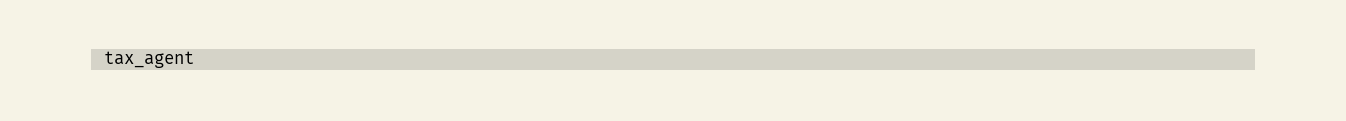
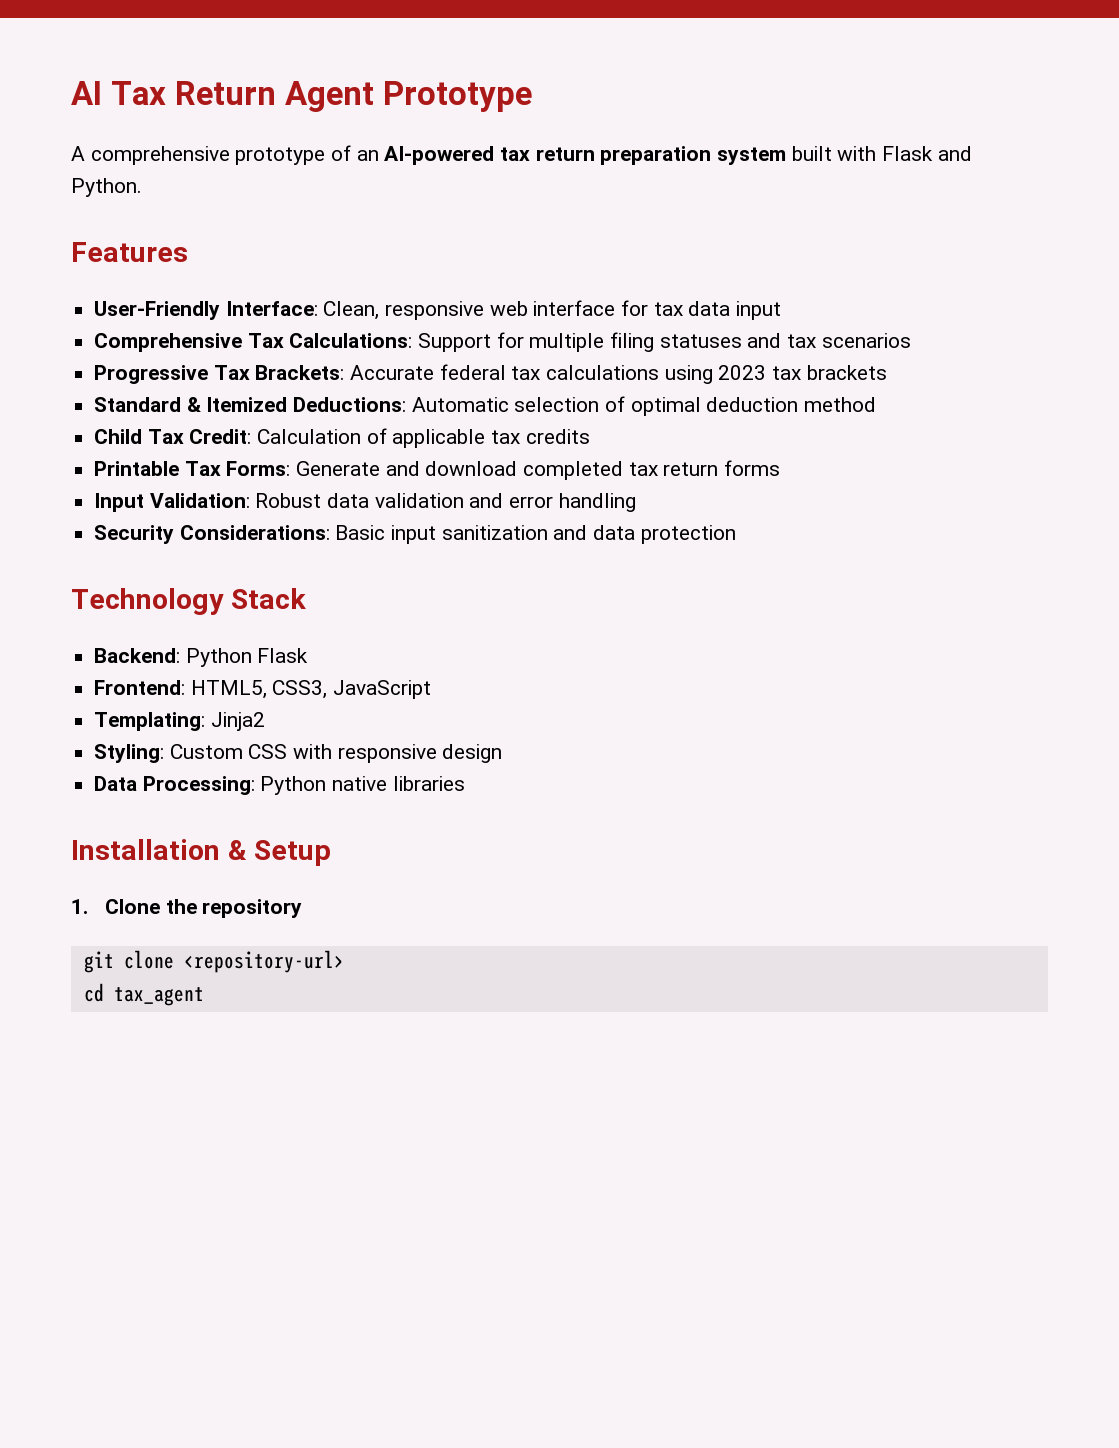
(103, 59) none -> [71,81,532,112] [71,145,972,165] [71,178,142,197] [71,242,188,262] [94,300,782,320] [94,332,911,352] [94,364,887,384] [94,396,877,416] [94,428,590,448] [94,460,781,480] [94,493,636,512] [94,525,736,544] [71,588,306,615] [94,648,309,667] [94,680,432,699] [94,712,265,731] [94,744,503,763] [94,776,465,795] [71,839,332,866] [71,899,303,918] [83,950,344,973] [83,983,104,1002] AI Tax Return Agent Prototype // A comprehensive prototype of an AI-powered tax return preparation system built with Flask and Python. // Features // User-Friendly Interface: Clean, responsive web interface for tax data input // Comprehensive Tax Calculations: Support for multiple filing statuses and tax scenarios // Progressive Tax Brackets: Accurate federal tax calculations using 2023 tax brackets // Standard & Itemized Deductions: Automatic selection of optimal deduction method // Child Tax Credit: Calculation of applicable tax credits // Printable Tax Forms: Generate and download completed tax return forms // Input Validation: Robust data validation and error handling // Security Considerations: Basic input sanitization and data protection // Technology Stack // Backend: Python Flask // Frontend: HTML5, CSS3, JavaScript // Templating: Jinja2 // Styling: Custom CSS with responsive design // Data Processing: Python native libraries // Installation & Setup // 1. Clone the repository // git clone <repository-url> // cd

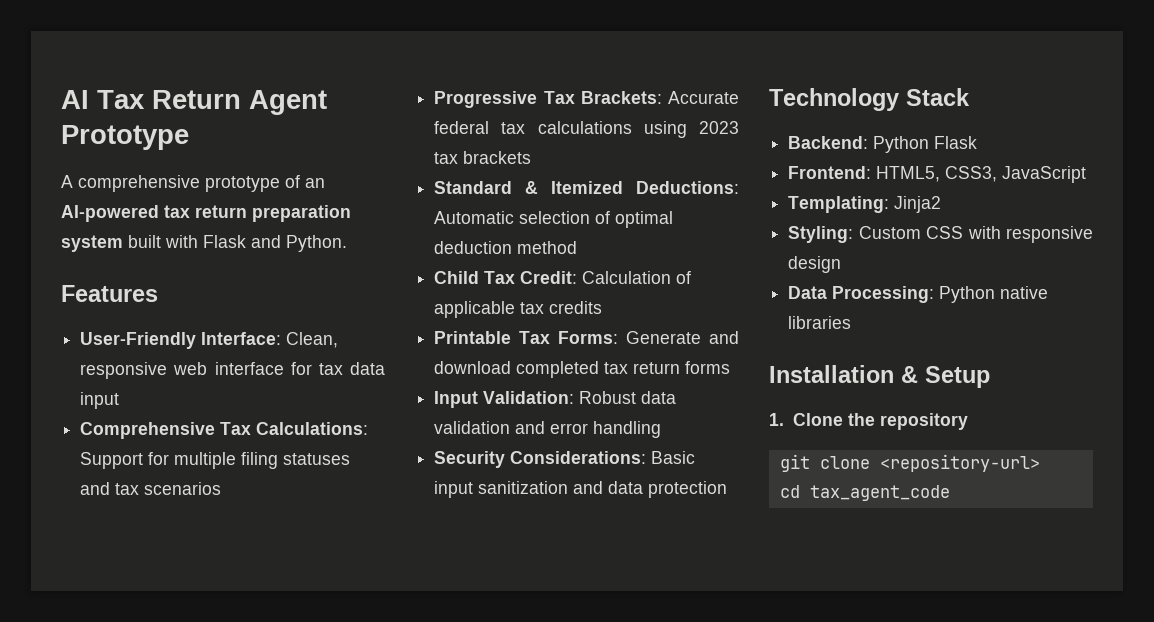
[113,987,204,1006] tax_agent -> [809,485,950,501] tax_agent_code

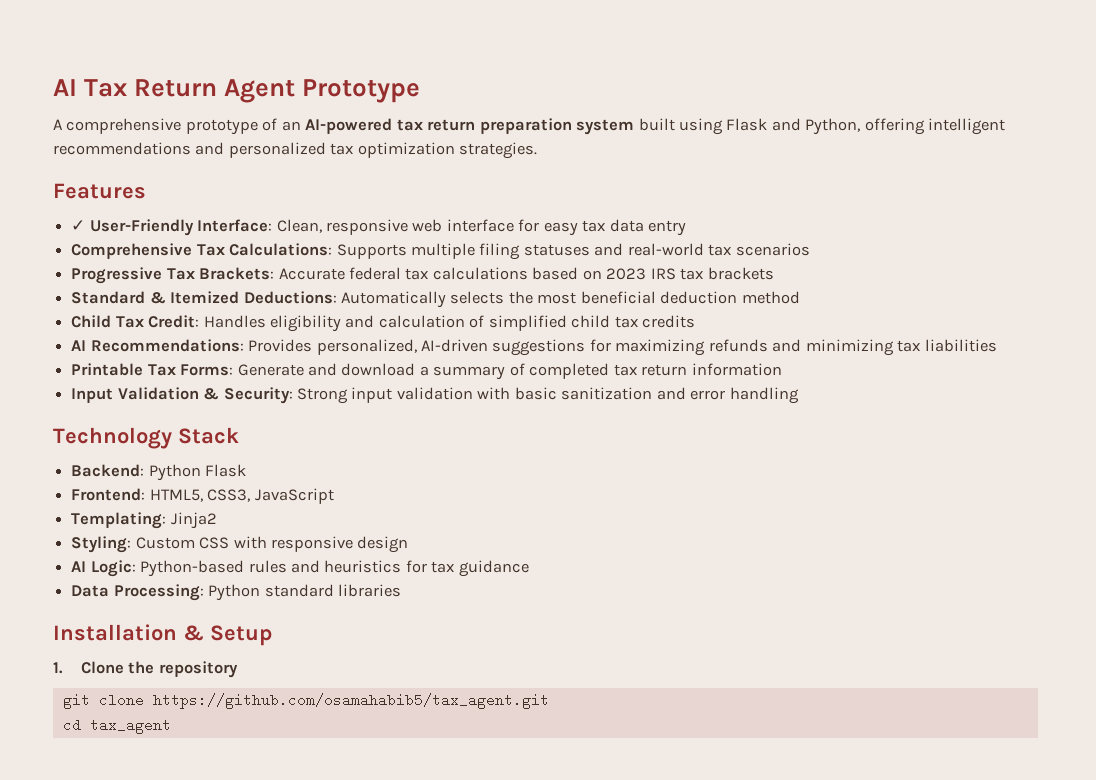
[165,235,198,248] with -> [679,118,724,135] using
[286,235,347,252] Python. -> [805,118,1006,135] [53,142,538,159] Python, offering intelligent recommendations and personalized tax optimization strategies.
(158, 293) none -> [71,220,86,231] ✓
(312, 368) none -> [543,222,578,236] easy
[80,392,120,409] input -> [648,220,687,236] entry
[80,452,170,469] Support for -> [336,244,407,259] Supports
(111, 488) none -> [627,243,704,256] real-world
[643,121,739,138] using 2023 -> [532,267,676,280] based on 2023 IRS
[434,211,674,228] Automatic selection of optimal -> [340,291,656,308] Automatically selects the most beneficial
[582,271,692,284] [434,301,603,318] Calculation of applicable tax credits -> [203,315,696,332] [71,339,997,356] Handles eligibility and calculation of simplified child tax credits // AI Recommendations: Provides personalized, AI-driven suggestions for maximizing refunds and minimizing tax liabilities
(512, 367) none -> [419,363,525,380] a summary of
[685,361,731,374] forms -> [691,363,782,376] information
[483,391,677,404] [434,421,662,438] [434,451,696,468] [434,481,728,498] Validation: Robust data validation and error handling // Security Considerations: Basic input sanitization and data protection -> [117,387,799,404] Validation & Security: Strong input validation with basic sanitization and error handling
(842, 264) none -> [71,560,529,577] // AI Logic: Python-based rules and heuristics for tax guidance
[1000,286,1049,299] native -> [264,584,334,597] standard
[879,454,1040,472] <repository-url> -> [152,693,549,709] https://github.com/osamahabib5/tax_agent.git
[809,485,950,501] tax_agent_code -> [89,718,171,734] tax_agent

